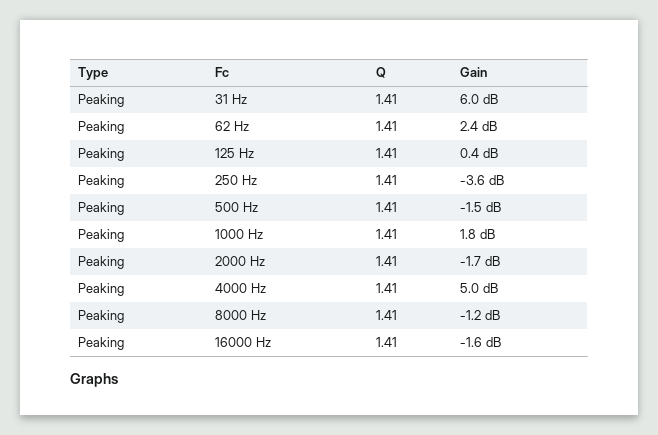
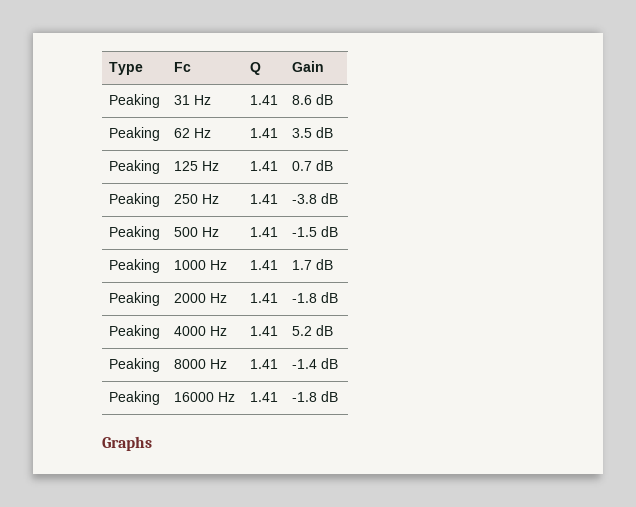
[460,94,480,104] 6.0 -> [291,95,312,105] 8.6
[460,121,479,131] 2.4 -> [291,128,312,138] 3.5
[460,148,480,158] 0.4 -> [291,161,312,171] 0.7
[460,175,486,185] -3.6 -> [291,194,317,204] -3.8
[460,229,477,239] 1.8 -> [291,260,312,270] 1.7
[460,256,482,266] -1.7 -> [291,293,317,303] -1.8
[460,283,480,293] 5.0 -> [291,326,312,336] 5.2
[460,310,482,320] -1.2 -> [291,359,317,369] -1.4
[460,337,483,347] -1.6 -> [291,392,317,402] -1.8

